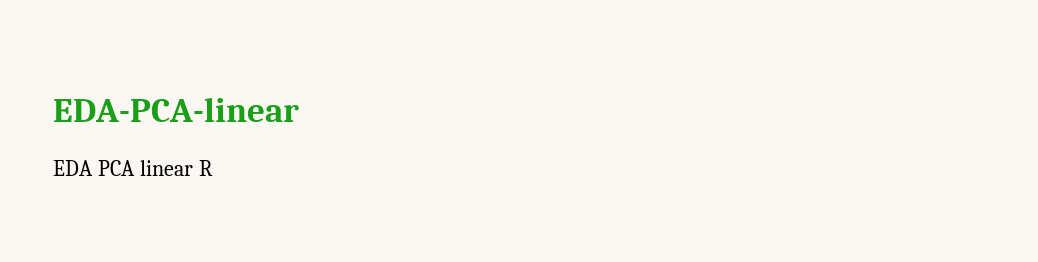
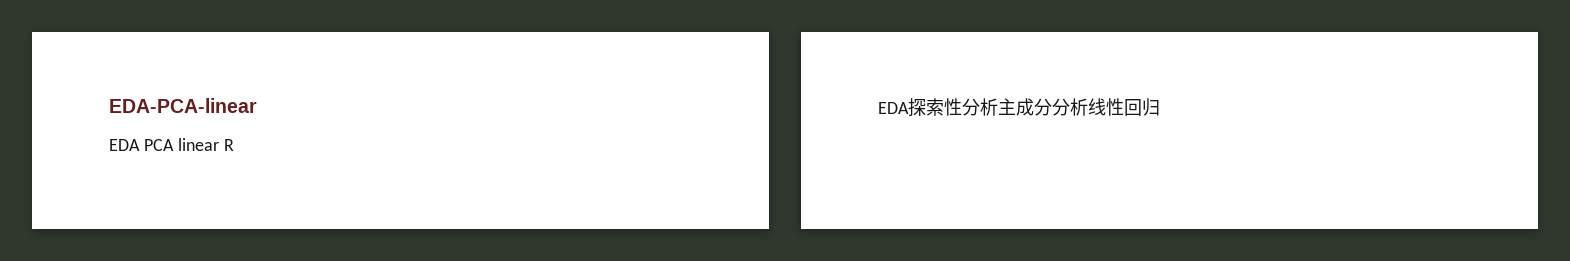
(213, 168) none -> [878,98,1160,117] // EDA探索性分析主成分分析线性回归

